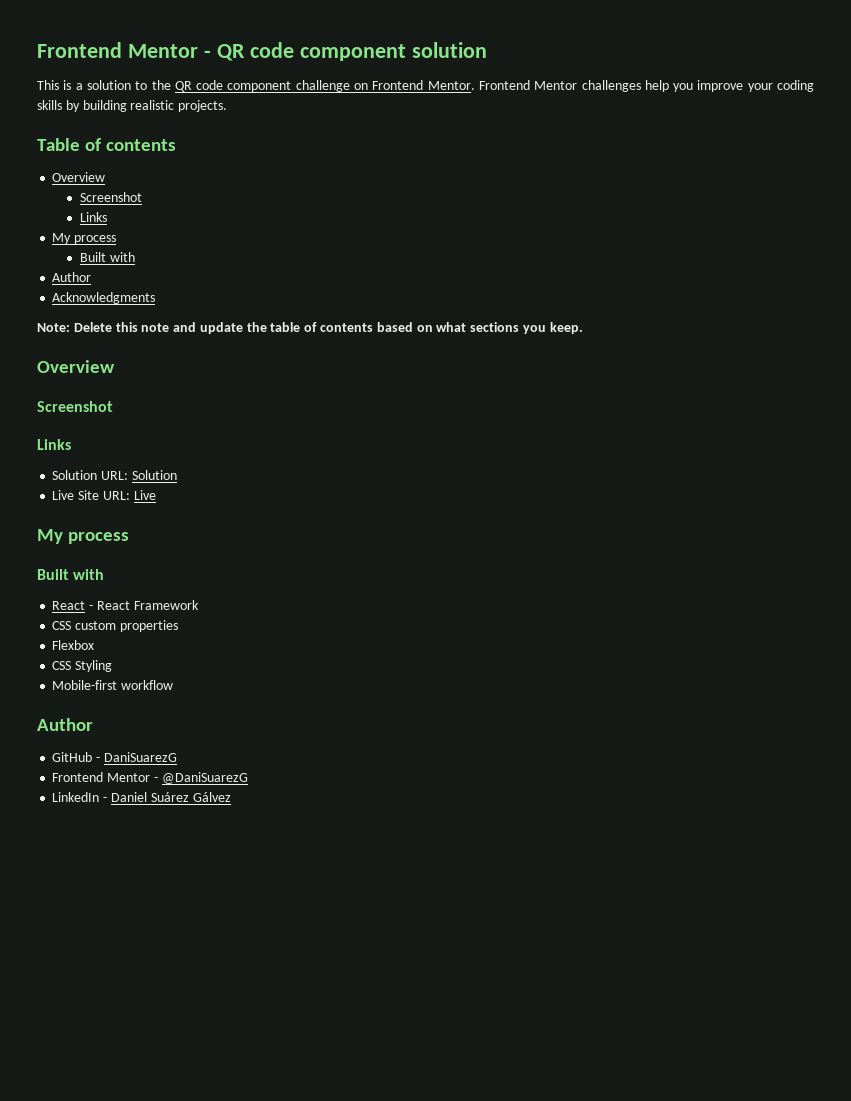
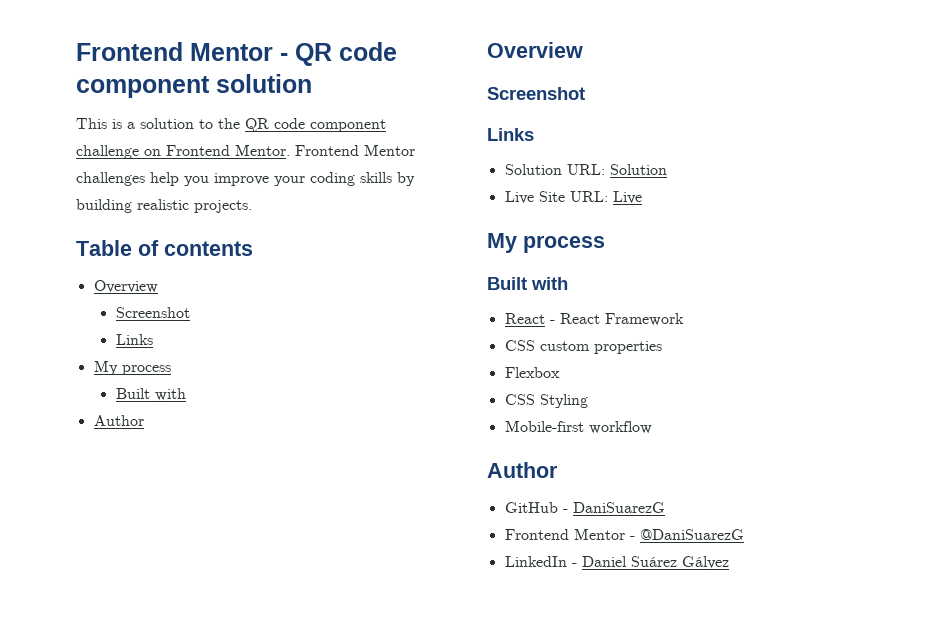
[52,292,156,304] [37,322,583,334] // Acknowledgments // Note: Delete this note and update the table of contents based on what sections you keep. -> (144, 420) none

